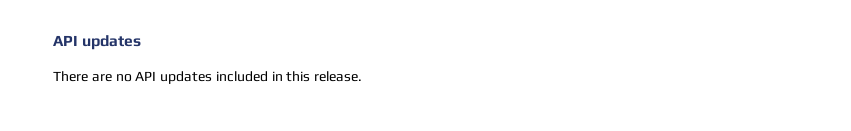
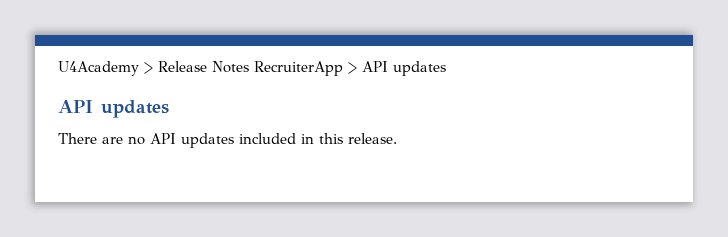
(53, 40) none -> [58,61,446,76] U4Academy > Release Notes RecruiterApp > API updates //

